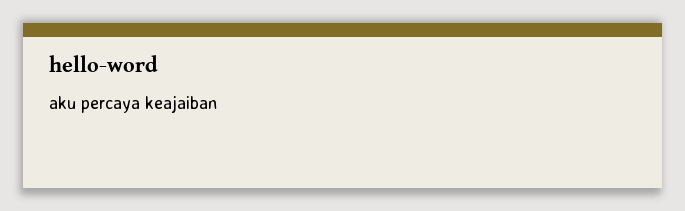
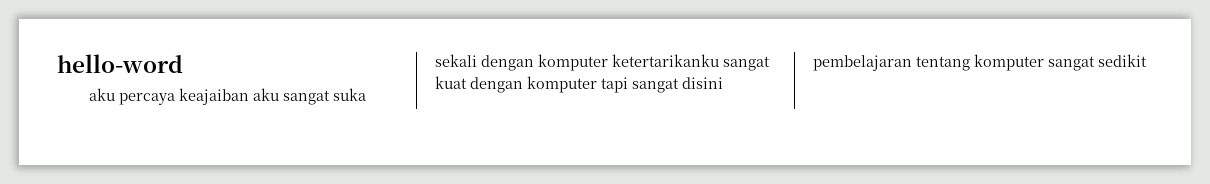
(217, 104) none -> [252,88,366,105] [435,54,770,71] [435,76,723,93] [813,54,1147,71] aku sangat suka sekali dengan komputer ketertarikanku sangat kuat dengan komputer tapi sangat disini pembelajaran tentang komputer sangat sedikit

